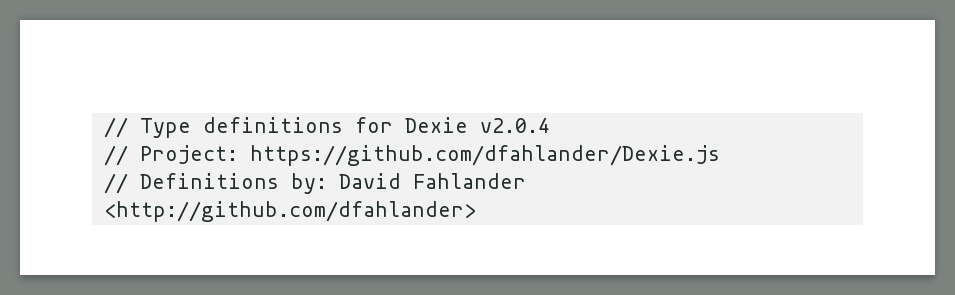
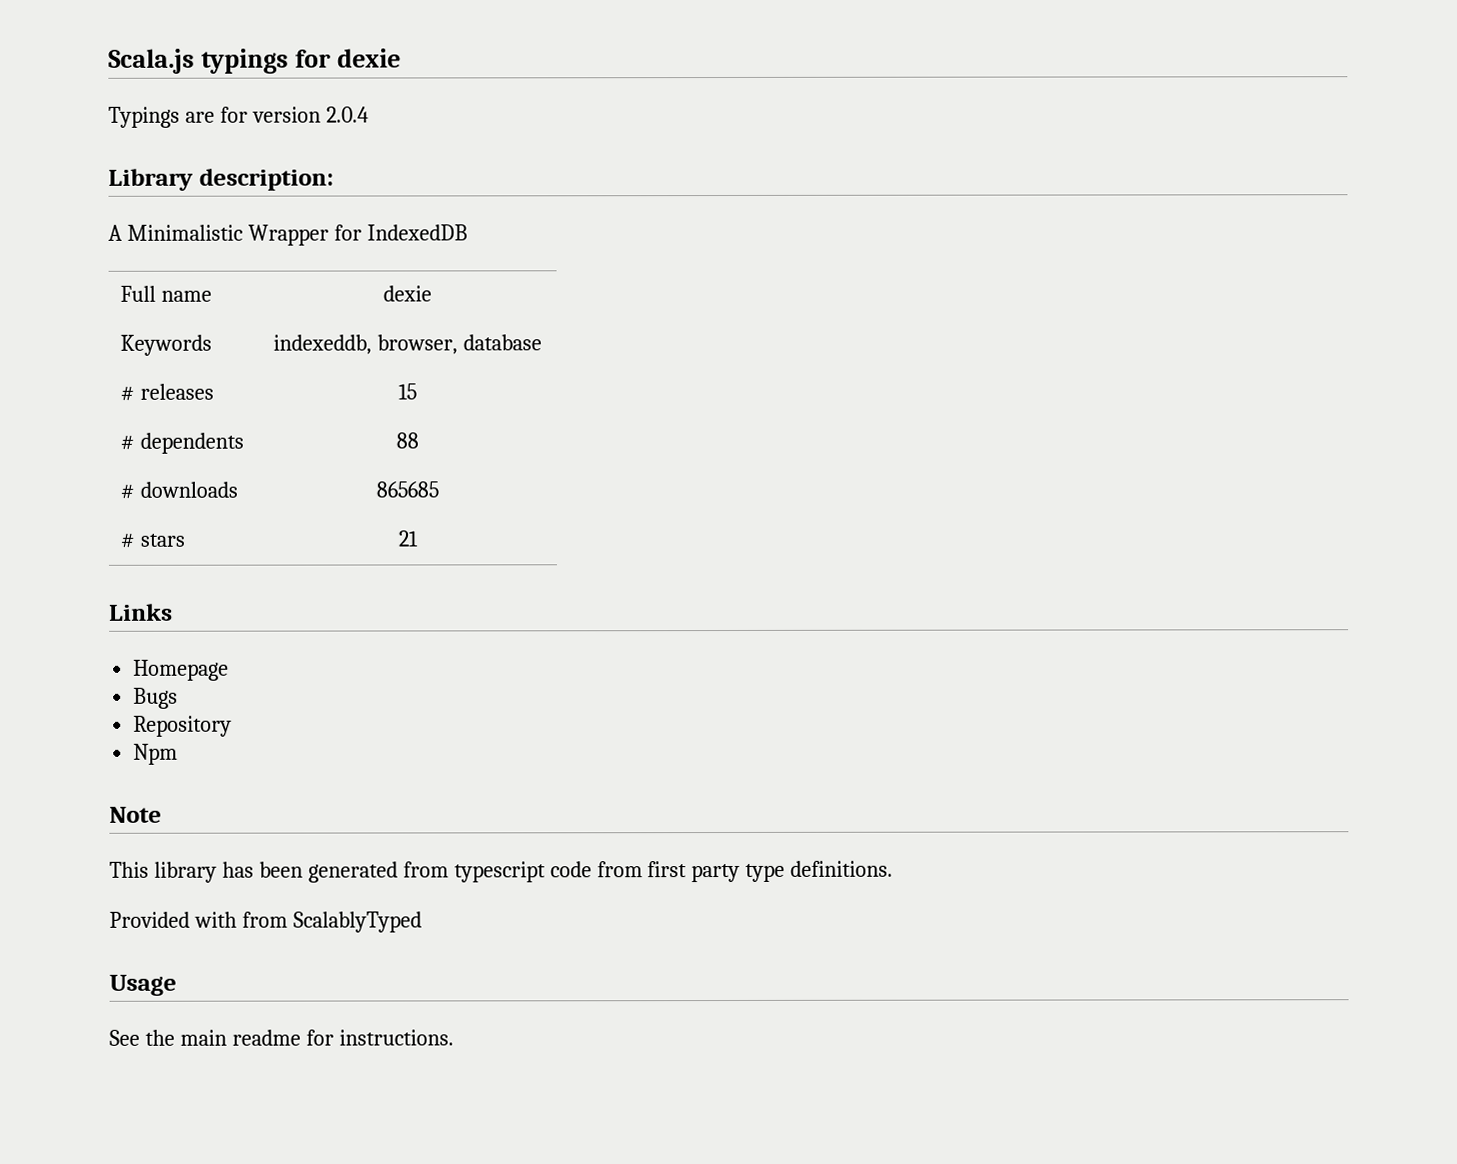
[104,117,551,138] [104,145,721,166] [104,173,527,194] [104,201,477,222] // Type definitions for Dexie v2.0.4 // // Project: https://github.com/dfahlander/Dexie.js // // Definitions by: David Fahlander <http://github.com/dfahlander> -> [108,48,401,74] [108,106,369,128] [108,168,334,191] [108,224,468,246] [120,285,213,302] [383,285,432,302] [120,334,213,356] [273,334,542,355] [120,383,215,401] [398,383,417,400] [120,432,245,454] [396,432,419,449] [120,481,239,499] [376,481,439,498] [120,532,186,548] [398,530,418,547] [109,603,173,621] [133,659,230,681] [133,687,179,709] [133,715,233,737] [133,743,179,765] [109,806,162,823] [109,860,894,883] [109,911,422,933] [109,974,177,996] [109,1029,454,1046] Scala.js typings for dexie // Typings are for version 2.0.4 // Library description: // A Minimalistic Wrapper for IndexedDB // Full name | dexie // Keywords | indexeddb, browser, database // # releases | 15 // # dependents | 88 // # downloads | 865685 // # stars | 21 // Links // Homepage // Bugs // Repository // Npm // Note // This library has been generated from typescript code from first party type definitions. // Provided with from ScalablyTyped // Usage // See the main readme for instructions.

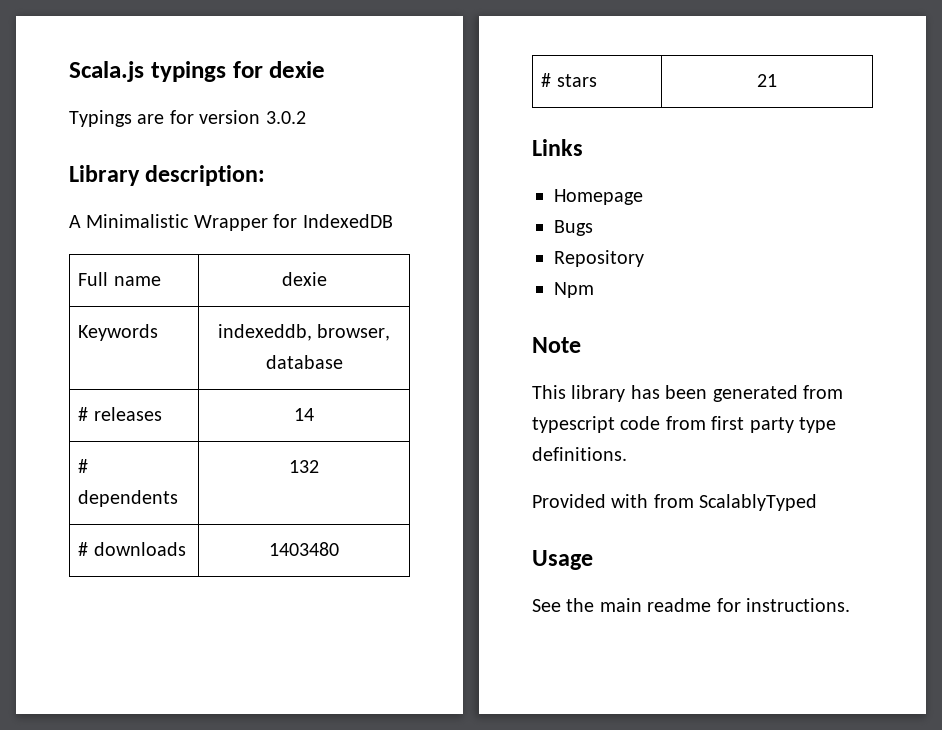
[325,106,369,123] 2.0.4 -> [265,111,306,124] 3.0.2
[398,383,417,400] 15 -> [294,408,314,421] 14
[396,432,419,449] 88 -> [289,460,319,473] 132
[376,481,439,498] 865685 -> [269,542,339,556] 1403480

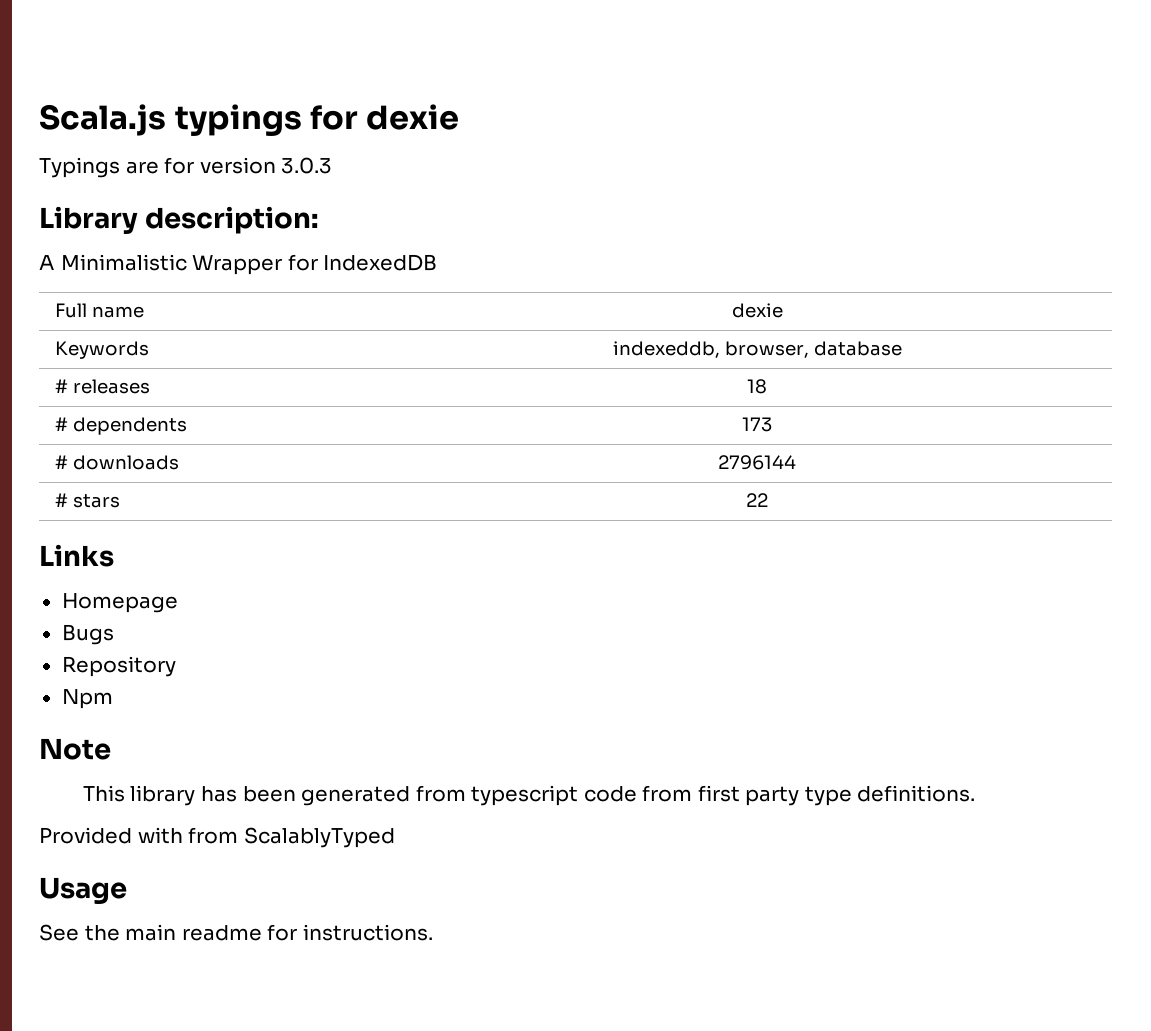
[265,111,306,124] 3.0.2 -> [281,157,333,174] 3.0.3
[294,408,314,421] 14 -> [747,379,767,394] 18
[289,460,319,473] 132 -> [742,417,772,432] 173
[269,542,339,556] 1403480 -> [718,455,796,470] 2796144
[757,74,777,87] 21 -> [746,493,768,507] 22

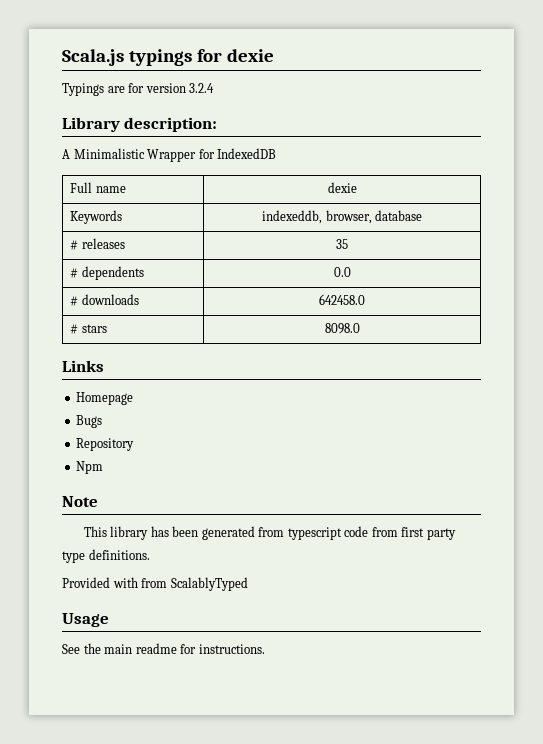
[281,157,333,174] 3.0.3 -> [189,83,215,93] 3.2.4
[747,379,767,394] 18 -> [336,239,348,249] 35
[742,417,772,432] 173 -> [333,267,351,277] 0.0
[718,455,796,470] 2796144 -> [319,294,365,305] 642458.0
[746,493,768,507] 22 -> [324,323,360,334] 8098.0

